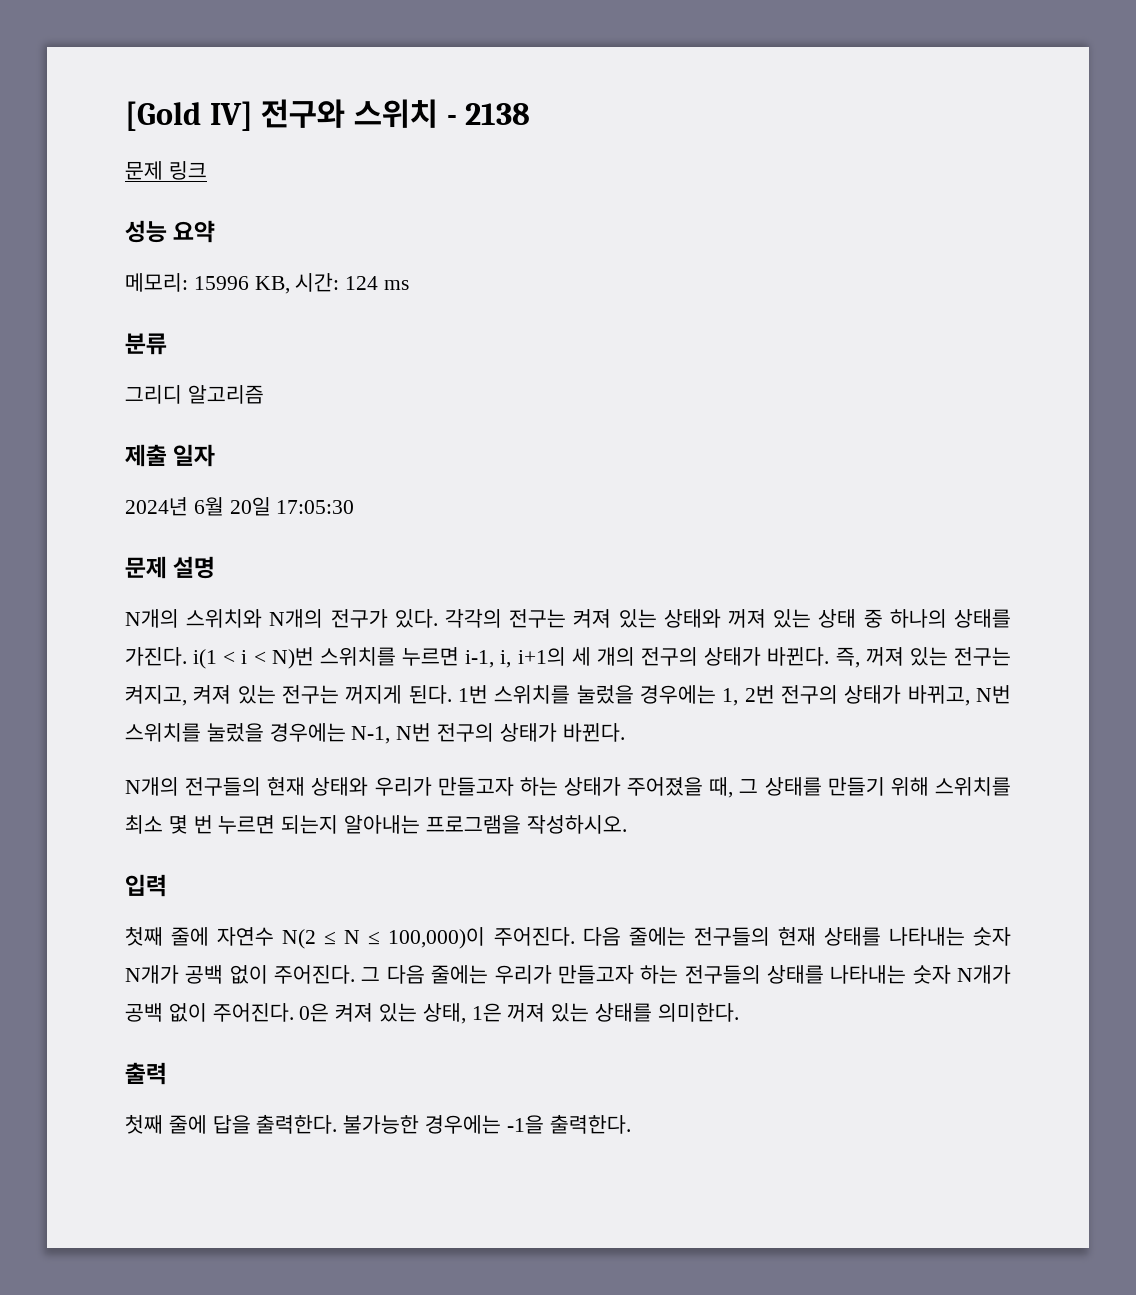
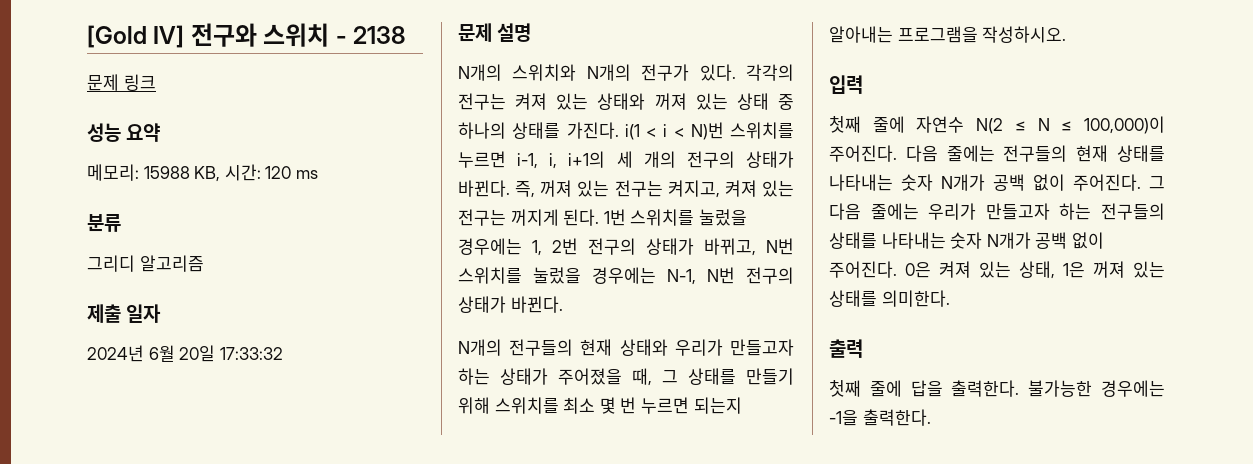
[193,276,249,290] 15996 -> [143,166,190,179] 15988
[345,276,379,290] 124 -> [265,166,292,179] 120
[276,500,355,514] 17:05:30 -> [219,347,283,360] 17:33:32

